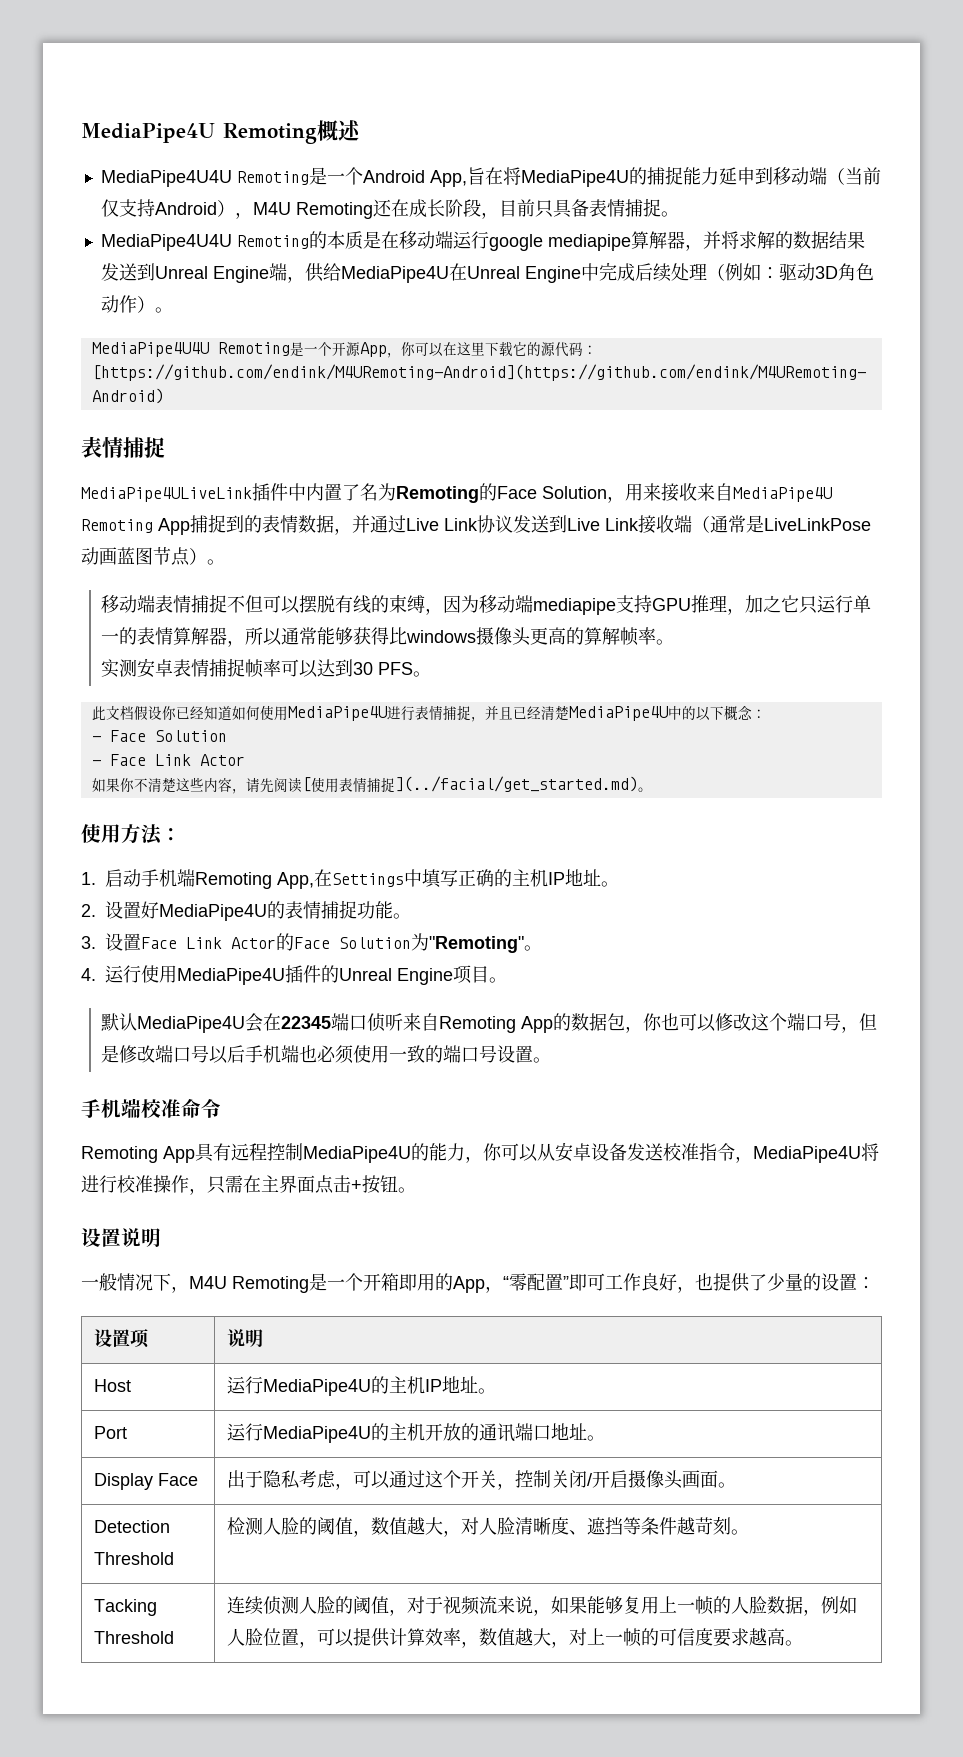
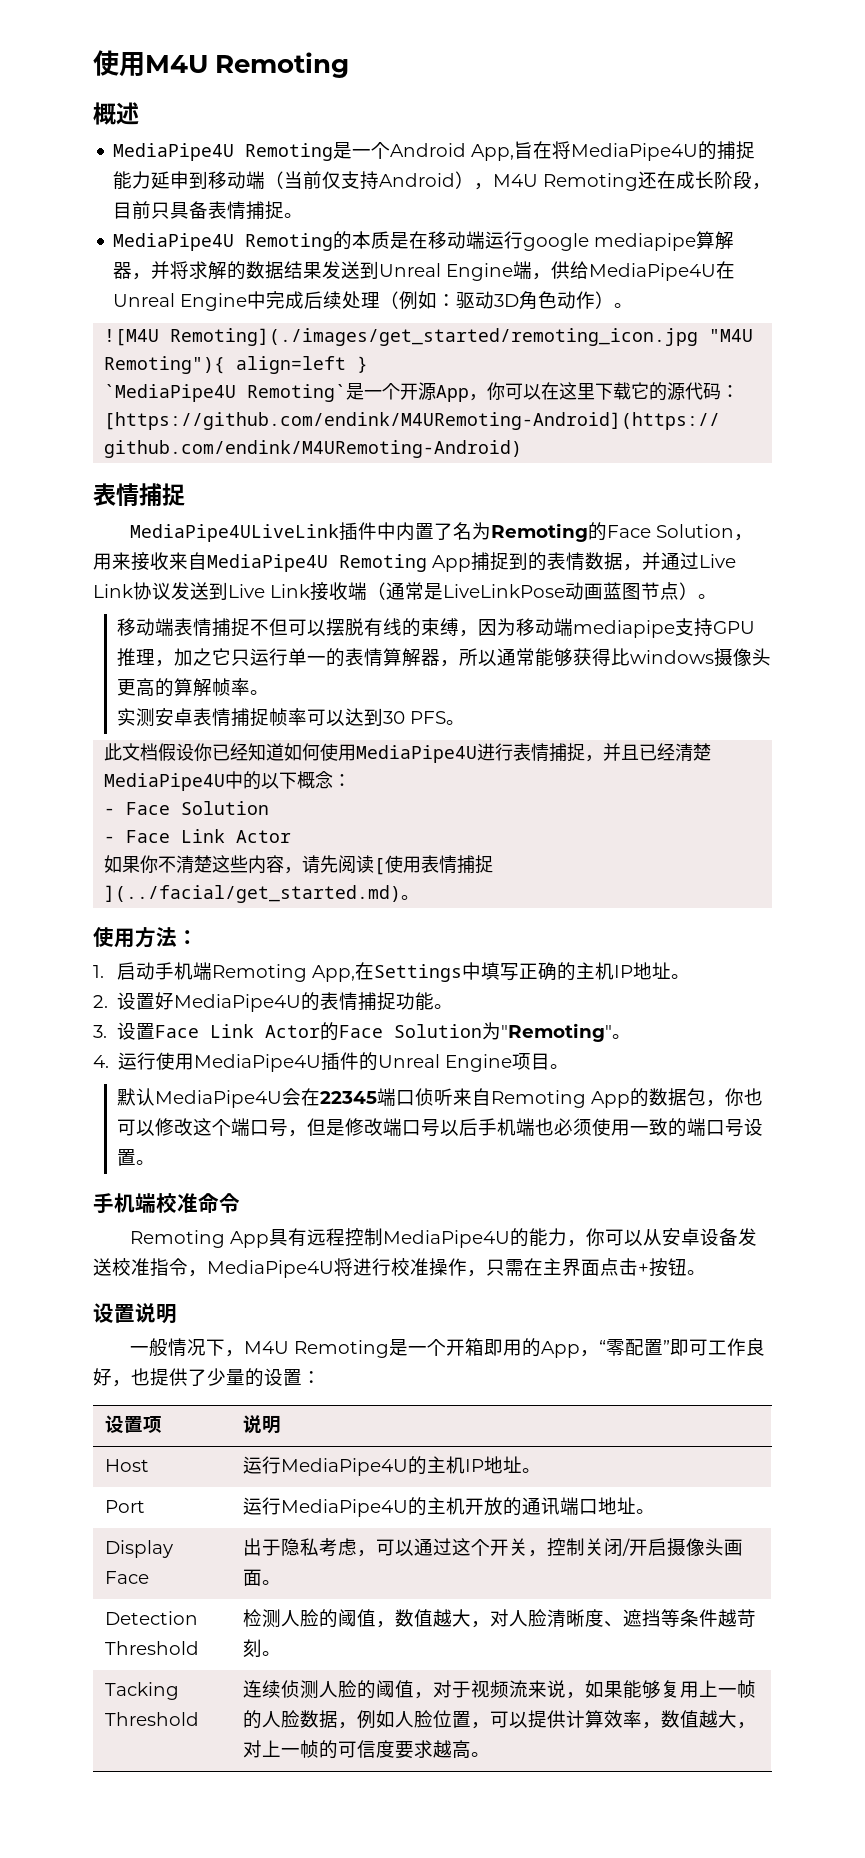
[81,123,317,144] MediaPipe4U Remoting -> [93,50,350,78] 使用M4U Remoting //
[100,170,232,187] MediaPipe4U4U -> [113,143,235,161] MediaPipe4U
[100,234,232,251] MediaPipe4U4U -> [113,233,235,251] MediaPipe4U
[91,342,290,357] MediaPipe4U4U Remoting -> [104,328,754,346] [104,356,369,374] [104,384,347,402] ![M4U Remoting](./images/get_started/remoting_icon.jpg "M4U Remoting"){ align=left } // `MediaPipe4U Remoting`

